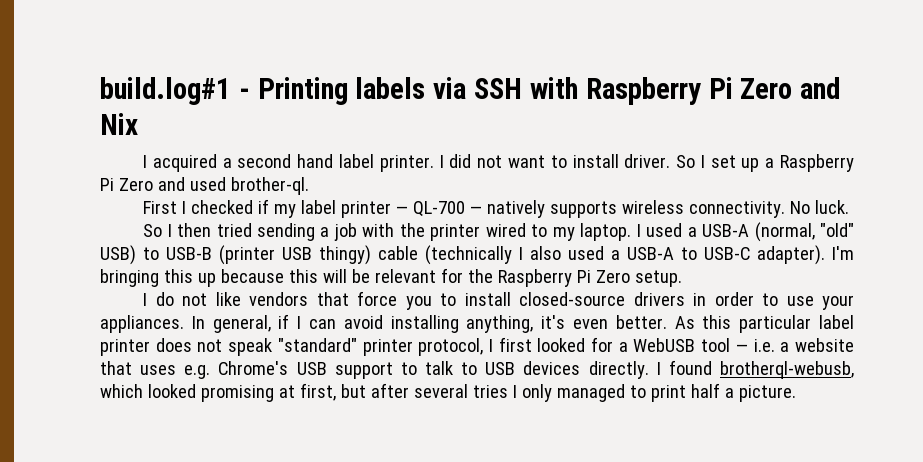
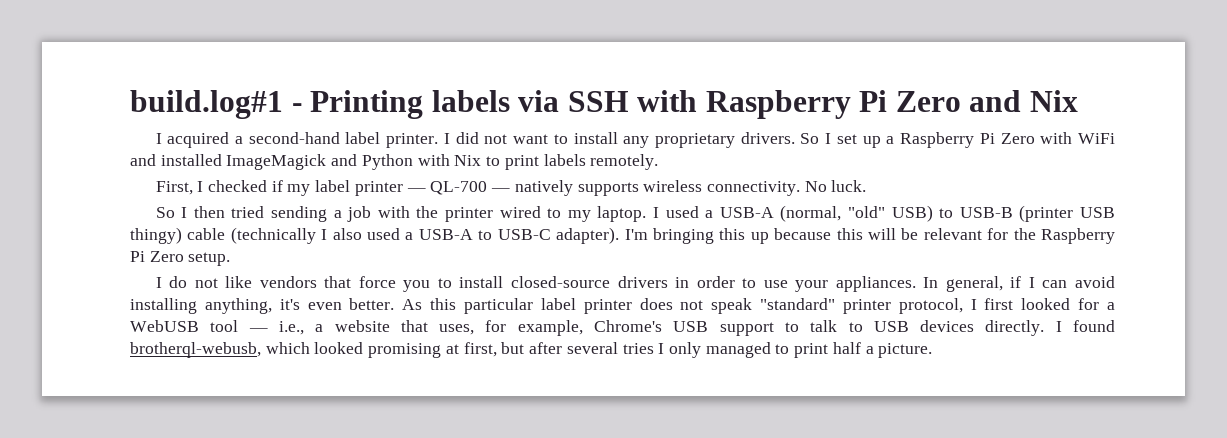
[237,154,334,168] second hand -> [248,132,340,144] second-hand
[624,154,671,168] driver. -> [623,132,795,148] any proprietary drivers.
[157,177,309,195] [143,201,178,214] and used brother-ql. // First -> [1040,132,1115,144] [130,154,659,170] [155,181,193,195] with WiFi and installed ImageMagick and Python with Nix to print labels remotely. // First,
[753,339,775,352] i.e. -> [278,321,304,335] i.e.,
[140,365,211,379] uses e.g. -> [439,320,583,336] uses, for example,

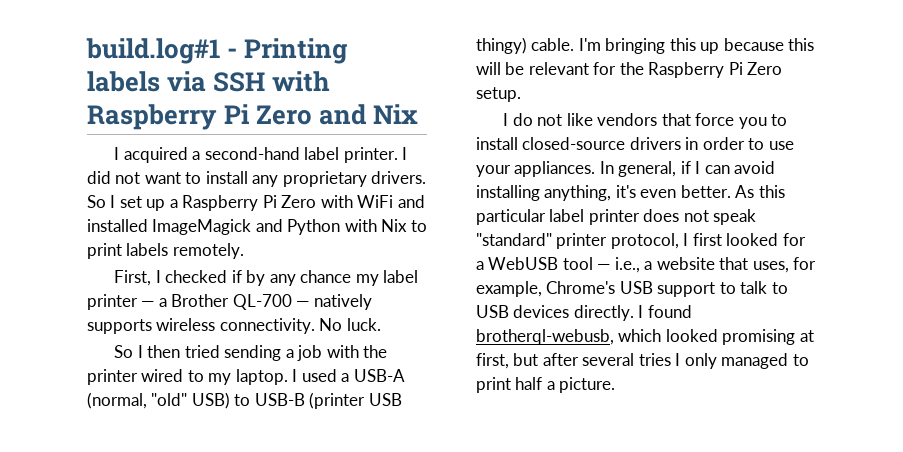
(283, 186) none -> [246,270,352,286] by any chance
(426, 190) none -> [158,294,230,307] a Brother
[187,227,620,244] cable (technically I also used a USB-A to USB-C adapter). -> [531,38,575,51] cable.

